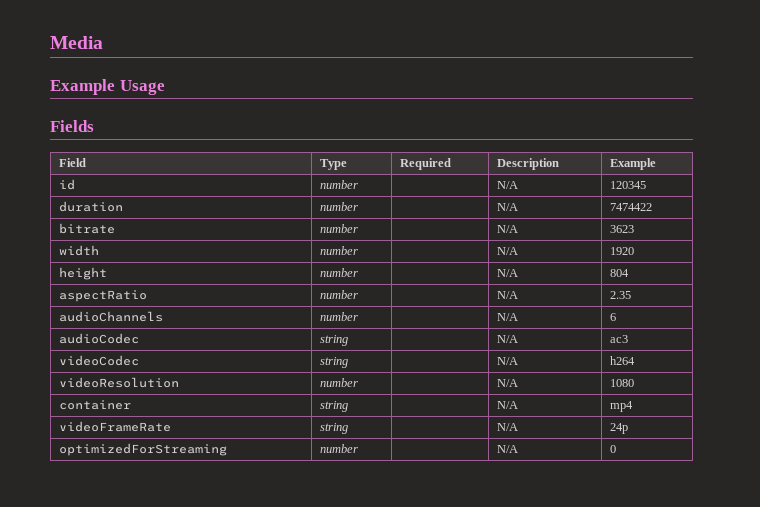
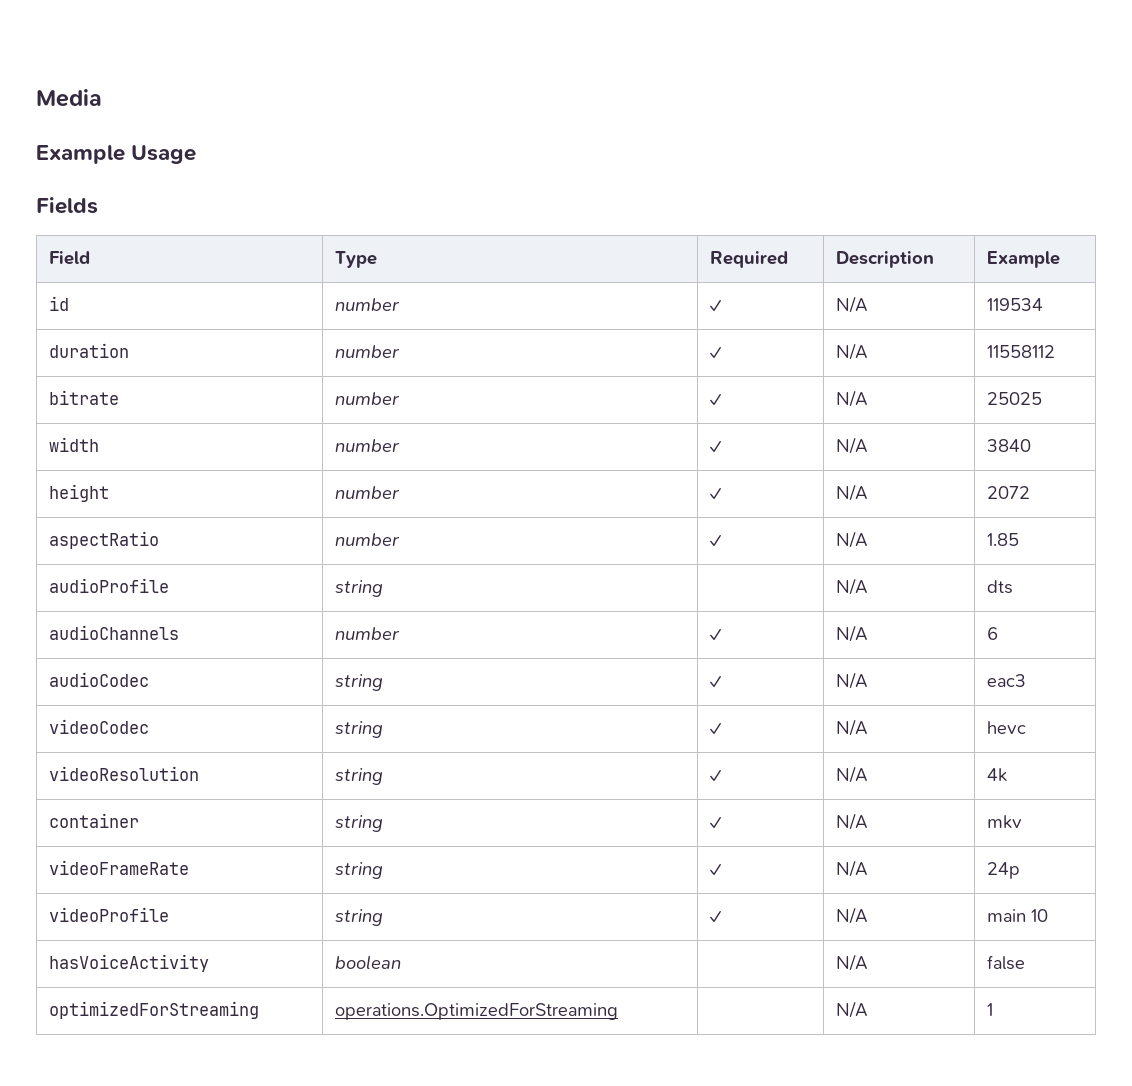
[496,181,518,189] [609,181,646,189] | N/A | 120345 -> [709,299,721,312] [835,296,868,313] [986,298,1043,311] ✓ | N/A | 119534
[496,203,518,211] [609,203,652,211] | N/A | 7474422 -> [709,346,721,359] [835,343,868,360] [986,345,1055,358] ✓ | N/A | 11558112
[496,225,518,233] [609,225,634,233] | N/A | 3623 -> [709,393,721,406] [835,390,868,407] [986,392,1042,405] ✓ | N/A | 25025
[496,247,518,255] [609,247,634,255] | N/A | 1920 -> [709,440,721,453] [835,437,868,454] [986,439,1031,452] ✓ | N/A | 3840
[496,269,518,277] [609,269,629,277] | N/A | 804 -> [709,487,721,500] [835,484,868,501] [986,486,1030,499] ✓ | N/A | 2072
[496,291,518,299] [609,291,631,299] | N/A | 2.35 -> [709,534,721,547] [835,531,868,548] [986,533,1019,546] [48,578,169,593] [334,580,383,597] [835,578,868,595] [986,580,1013,594] ✓ | N/A | 1.85 // audioProfile | string | | N/A | dts
(358, 316) none -> [709,628,721,641] ✓
[496,335,518,343] [609,335,628,343] | N/A | ac3 -> [709,675,721,688] [835,672,868,689] [986,674,1026,687] ✓ | N/A | eac3
[496,357,518,365] [609,356,635,365] | N/A | h264 -> [709,722,721,735] [835,719,868,736] [986,721,1026,734] ✓ | N/A | hevc
[319,378,358,387] [496,379,518,387] [609,379,634,387] number | | N/A | 1080 -> [334,768,383,785] [709,769,721,782] [835,766,868,783] [986,768,1007,782] string | ✓ | N/A | 4k
[496,401,518,409] [609,401,633,412] | N/A | mp4 -> [709,816,721,829] [835,813,868,830] [986,815,1022,829] ✓ | N/A | mkv
(348, 428) none -> [709,863,721,876] ✓
[58,443,227,456] [319,444,358,453] [496,445,518,453] [609,445,616,453] optimizedForStreaming | number | | N/A | 0 -> [48,907,169,922] [334,909,383,926] [709,910,721,923] [835,907,868,924] [986,909,1048,922] [48,954,209,972] [334,955,401,970] [835,954,868,971] [986,955,1025,970] [48,1001,259,1019] [334,1003,618,1020] [835,1001,868,1018] [986,1003,993,1016] videoProfile | string | ✓ | N/A | main 10 // hasVoiceActivity | boolean | | N/A | false // optimizedForStreaming | operations.OptimizedForStreaming | | N/A | 1

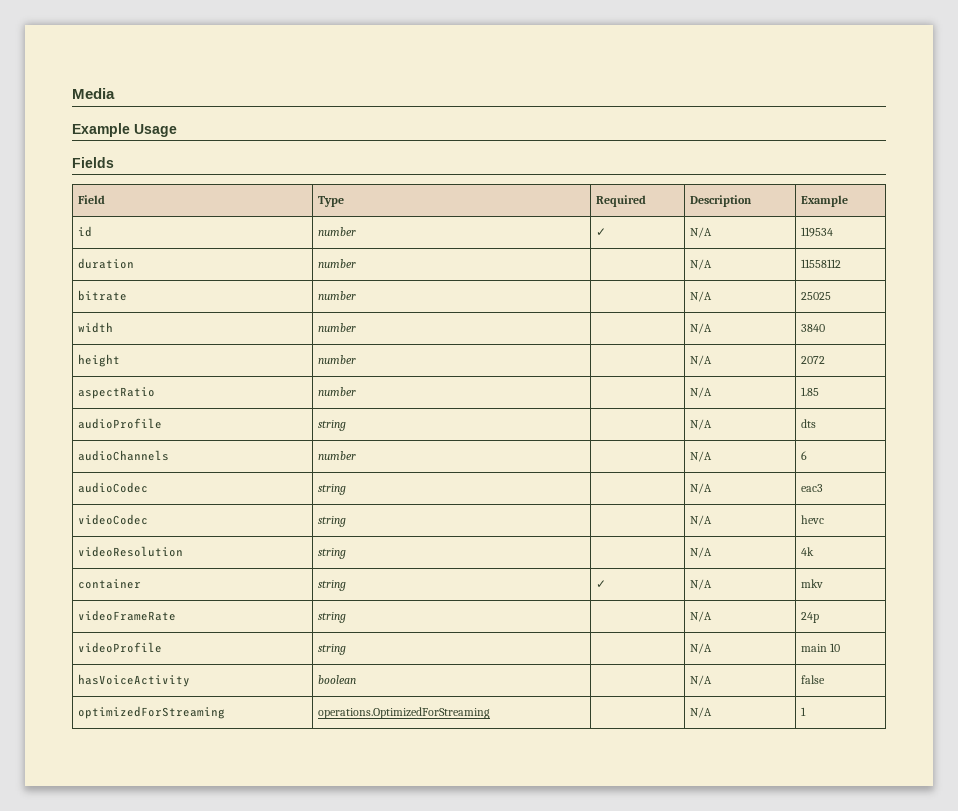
[709,346,721,359] ✓ -> (356, 263) none
[709,393,721,406] ✓ -> (356, 295) none
[709,440,721,453] ✓ -> (356, 327) none
[709,487,721,500] ✓ -> (356, 359) none
[709,534,721,547] ✓ -> (356, 391) none
[709,628,721,641] ✓ -> (356, 455) none
[709,675,721,688] ✓ -> (346, 489) none
[709,722,721,735] ✓ -> (346, 521) none
[709,769,721,782] ✓ -> (346, 553) none
[709,863,721,876] ✓ -> (346, 617) none
[709,910,721,923] ✓ -> (346, 649) none

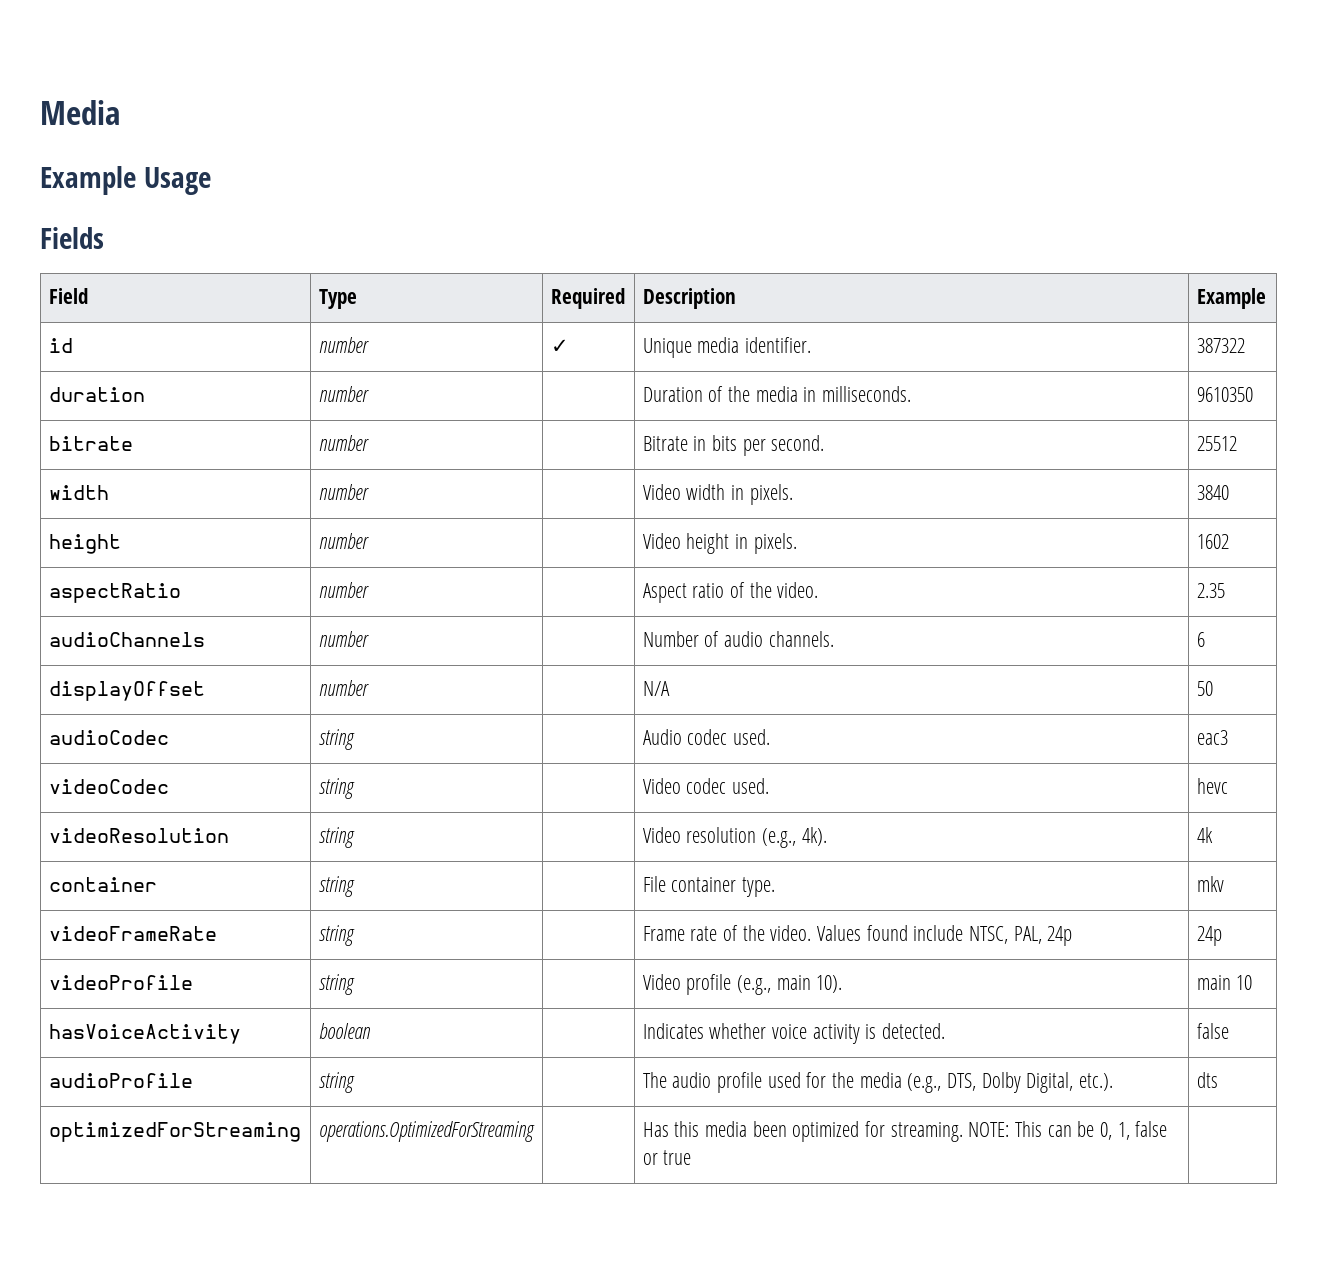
[689,227,712,238] [800,227,833,237] [77,258,134,269] [317,259,356,268] [689,259,712,270] [800,259,841,268] [77,290,127,301] [317,291,356,300] [689,291,712,302] [800,292,831,300] [77,322,113,333] [317,323,356,332] [689,323,712,334] [800,324,825,332] [77,354,120,367] [317,355,356,364] [689,355,712,366] [800,356,825,364] [77,387,155,399] [317,387,356,396] [689,387,712,398] [800,387,819,396] [77,418,162,429] [317,420,346,431] [689,419,712,430] [800,419,816,428] [77,450,169,461] [317,451,356,460] [689,451,712,462] [800,451,807,460] N/A | 119534 // duration | number | | N/A | 11558112 // bitrate | number | | N/A | 25025 // width | number | | N/A | 3840 // height | number | | N/A | 2072 // aspectRatio | number | | N/A | 1.85 // audioProfile | string | | N/A | dts // audioChannels | number | | N/A | 6 -> [642,337,811,358] [1196,338,1245,353] [48,387,145,402] [318,386,369,402] [642,386,911,402] [1196,387,1253,402] [48,436,133,451] [318,435,369,451] [642,435,825,456] [1196,436,1237,451] [48,485,109,500] [318,484,369,500] [642,484,793,505] [1196,485,1229,500] [48,534,121,554] [318,533,369,549] [642,533,797,554] [1196,534,1229,549] [48,583,181,603] [318,582,369,598] [642,582,819,603] [1196,583,1225,598] [48,632,205,647] [318,631,369,647] [642,631,834,647] [1196,632,1205,647] [48,681,205,701] [318,680,369,696] [642,681,670,696] [1196,681,1213,696] Unique media identifier. | 387322 // duration | number | | Duration of the media in milliseconds. | 9610350 // bitrate | number | | Bitrate in bits per second. | 25512 // width | number | | Video width in pixels. | 3840 // height | number | | Video height in pixels. | 1602 // aspectRatio | number | | Aspect ratio of the video. | 2.35 // audioChannels | number | | Number of audio channels. | 6 // displayOffset | number | | N/A | 50
[689,483,712,494] N/A -> [642,729,770,745] Audio codec used.
[689,515,712,526] N/A -> [642,778,769,794] Video codec used.
[689,547,712,558] N/A -> [642,827,827,848] Video resolution (e.g., 4k).
[595,580,606,588] [689,579,712,590] ✓ | N/A -> [642,876,775,897] | File container type.
[689,611,712,622] [800,612,819,623] [77,642,162,653] [317,644,346,655] [689,643,712,654] [800,643,840,652] [77,674,190,687] [317,675,356,684] [689,675,712,686] [800,675,825,684] [77,706,225,719] [317,707,490,719] [689,707,712,718] [800,707,806,716] N/A | 24p // videoProfile | string | | N/A | main 10 // hasVoiceActivity | boolean | | N/A | false // optimizedForStreaming | operations.OptimizedForStreaming | | N/A | 1 -> [642,925,1073,946] [1196,926,1222,946] [48,975,193,990] [318,974,355,995] [642,974,843,995] [1196,975,1253,990] [48,1024,241,1044] [318,1023,370,1039] [642,1023,945,1044] [1196,1023,1229,1039] [48,1073,193,1088] [318,1072,355,1093] [642,1072,1113,1093] [1196,1072,1218,1088] [48,1122,301,1142] [318,1121,535,1142] [642,1121,1168,1142] [642,1150,692,1165] Frame rate of the video. Values found include NTSC, PAL, 24p | 24p // videoProfile | string | | Video profile (e.g., main 10). | main 10 // hasVoiceActivity | boolean | | Indicates whether voice activity is detected. | false // audioProfile | string | | The audio profile used for the media (e.g., DTS, Dolby Digital, etc.). | dts // optimizedForStreaming | operations.OptimizedForStreaming | | Has this media been optimized for streaming. NOTE: This can be 0, 1, false or true |

